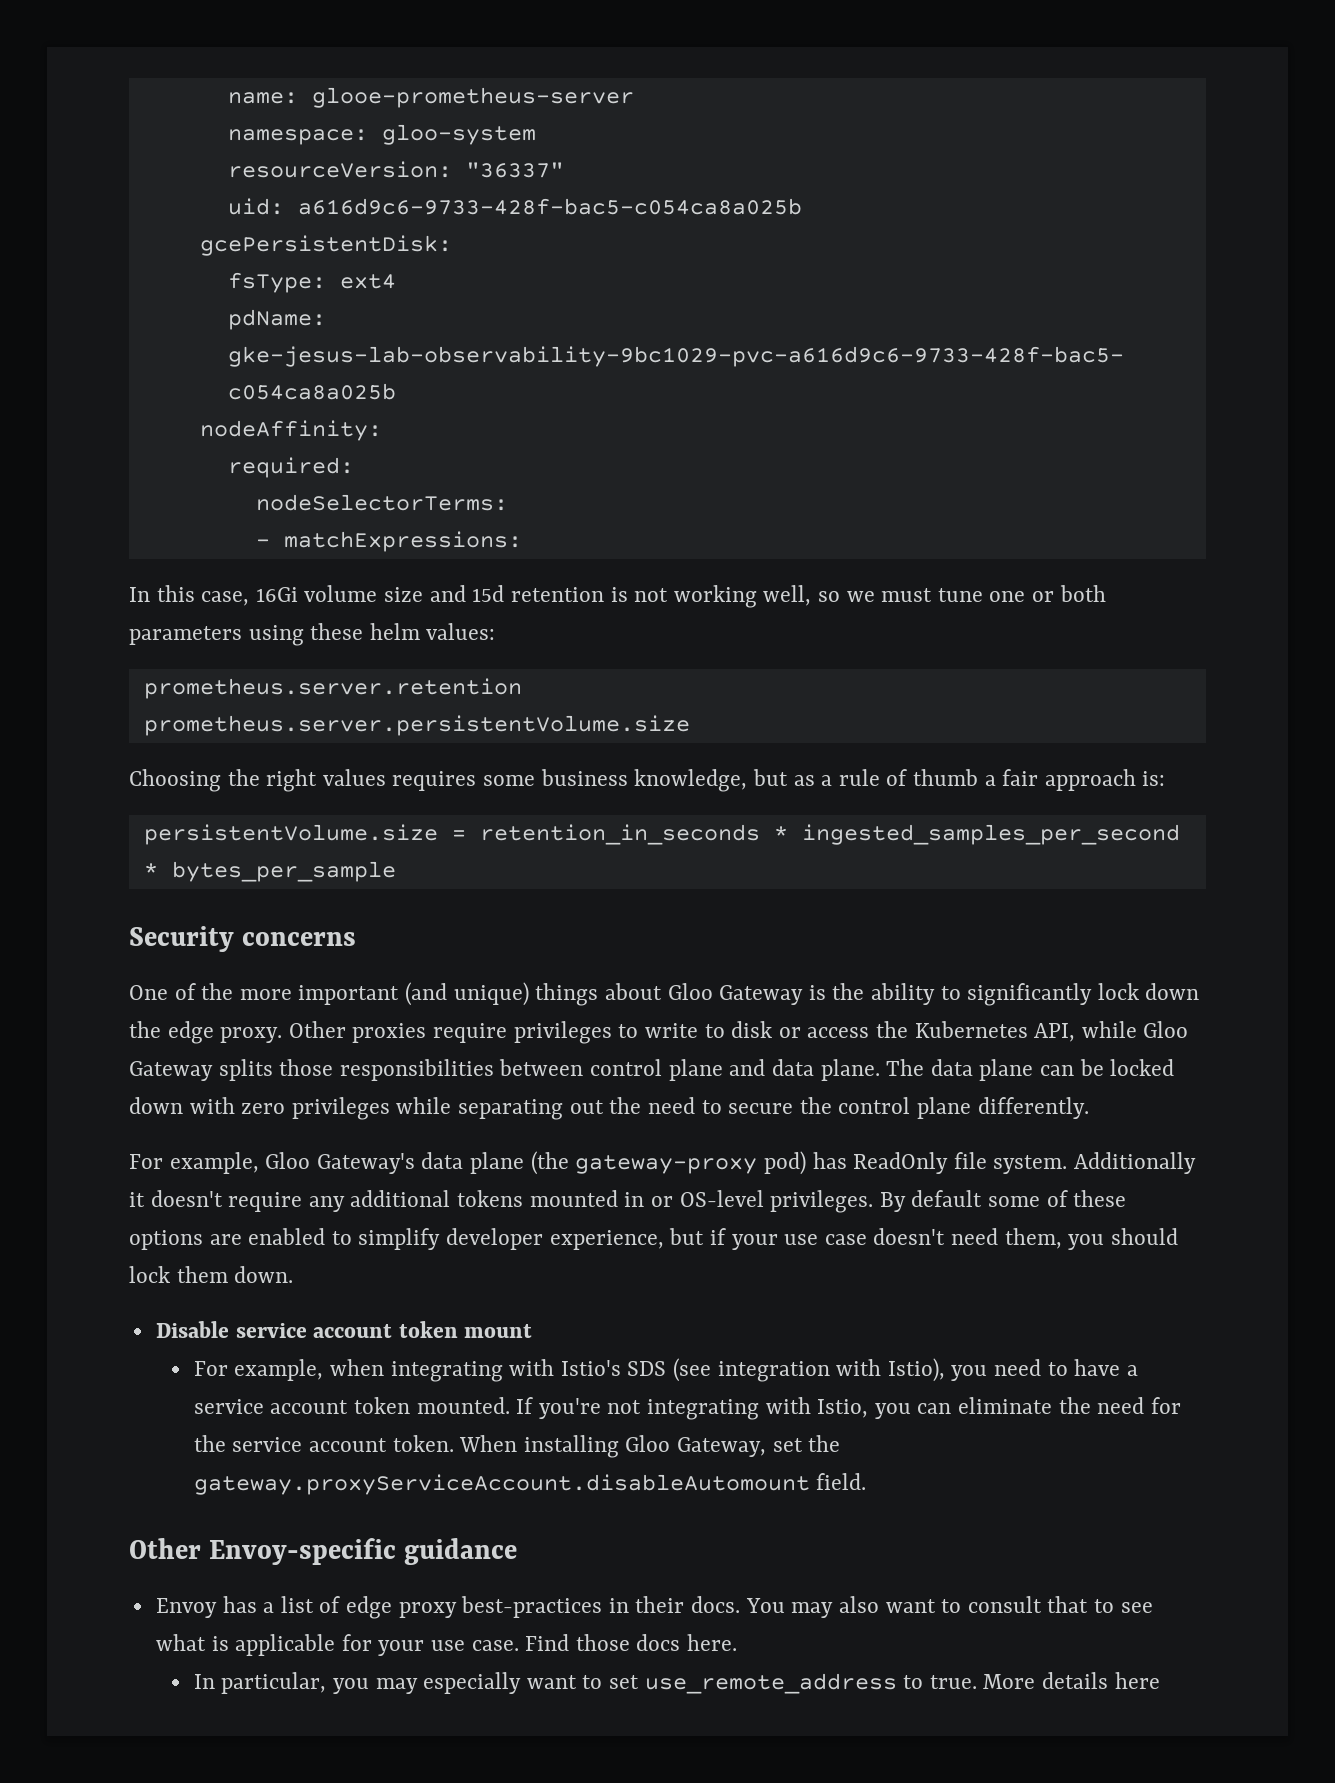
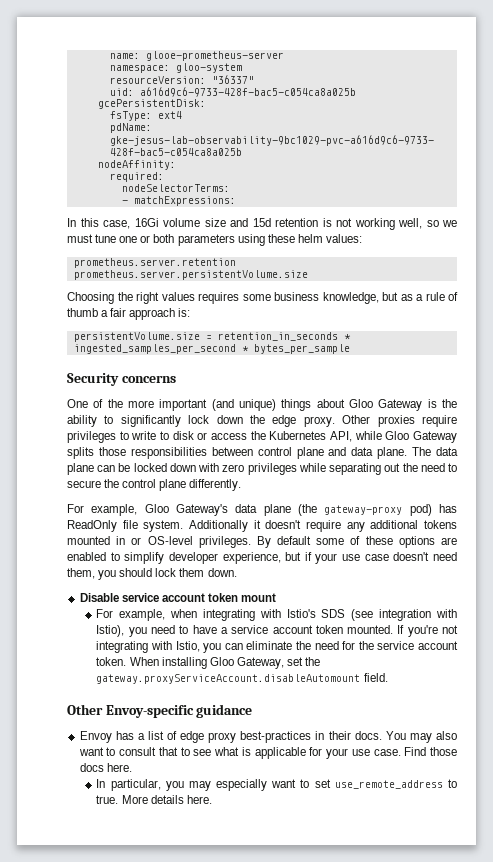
[1114,1672,1160,1689] here -> [186,795,212,804] here.

